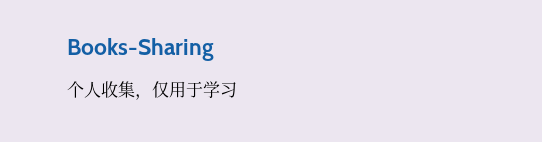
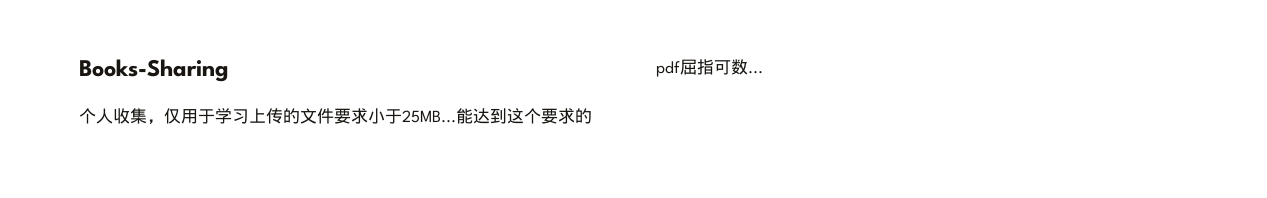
(237, 90) none -> [249,108,592,124] [656,59,763,77] 上传的文件要求小于25MB...能达到这个要求的pdf屈指可数...

